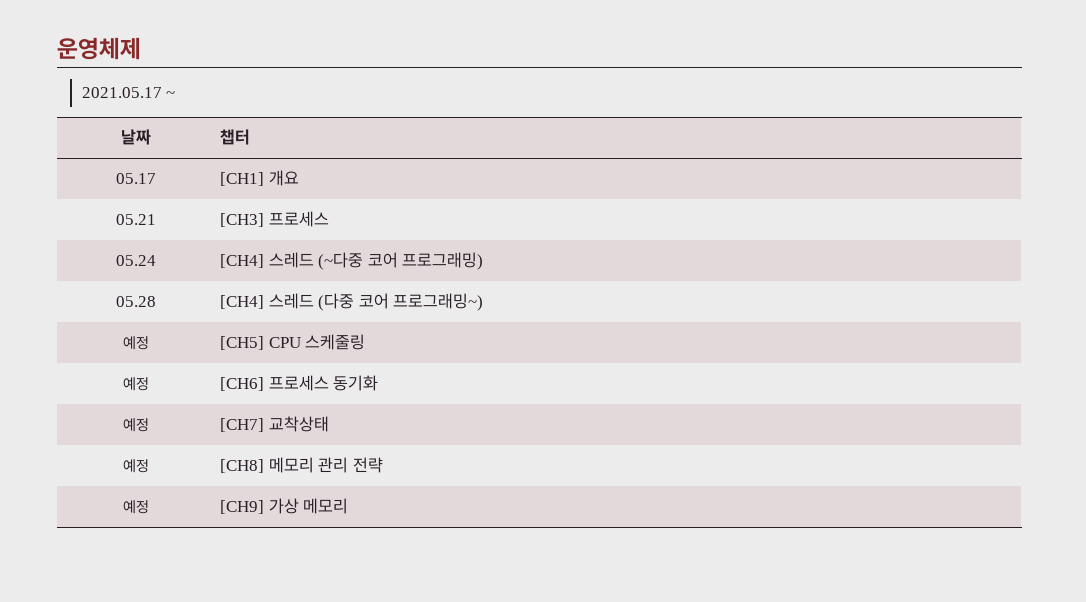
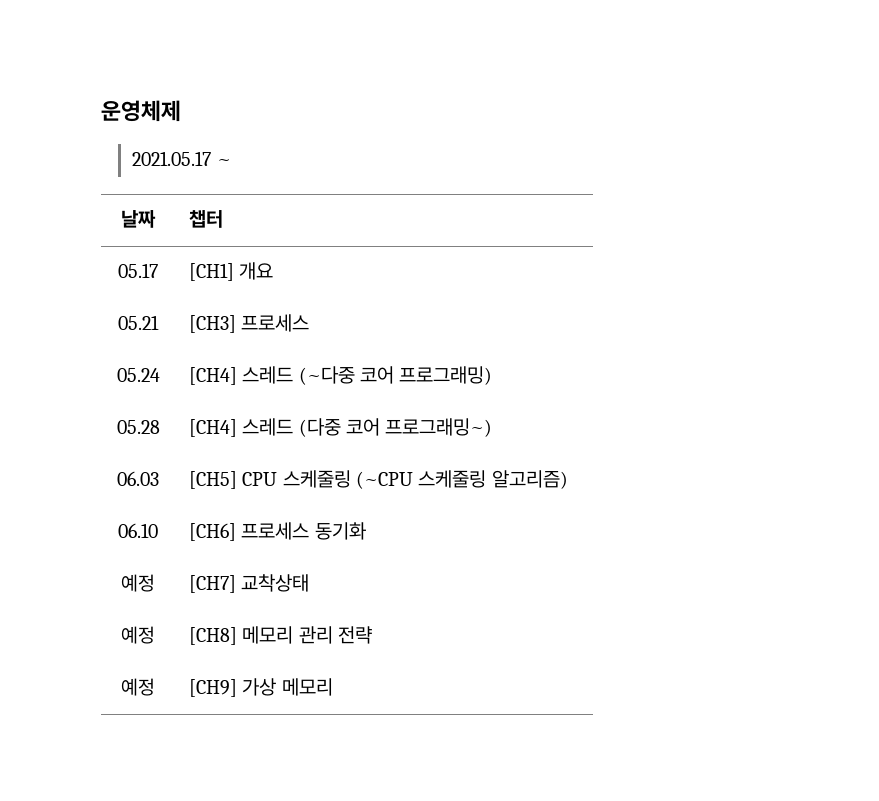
[122,336,149,350] 예정 -> [117,471,159,486] 06.03
[122,377,149,391] // 예정 -> [356,470,568,489] [118,523,158,538] (~CPU 스케줄링 알고리즘) // 06.10

